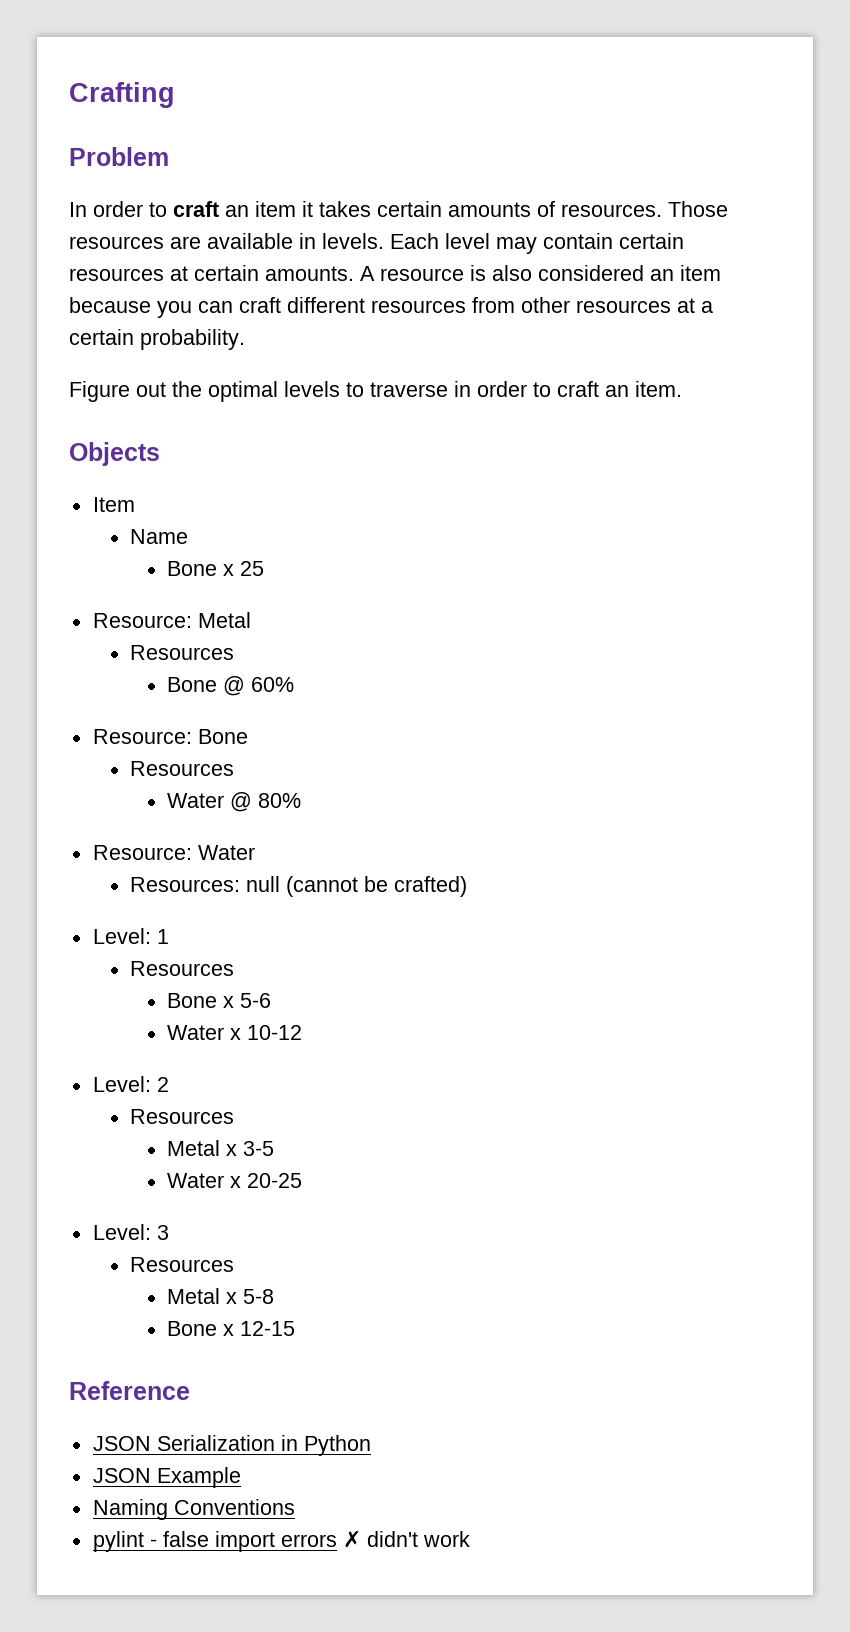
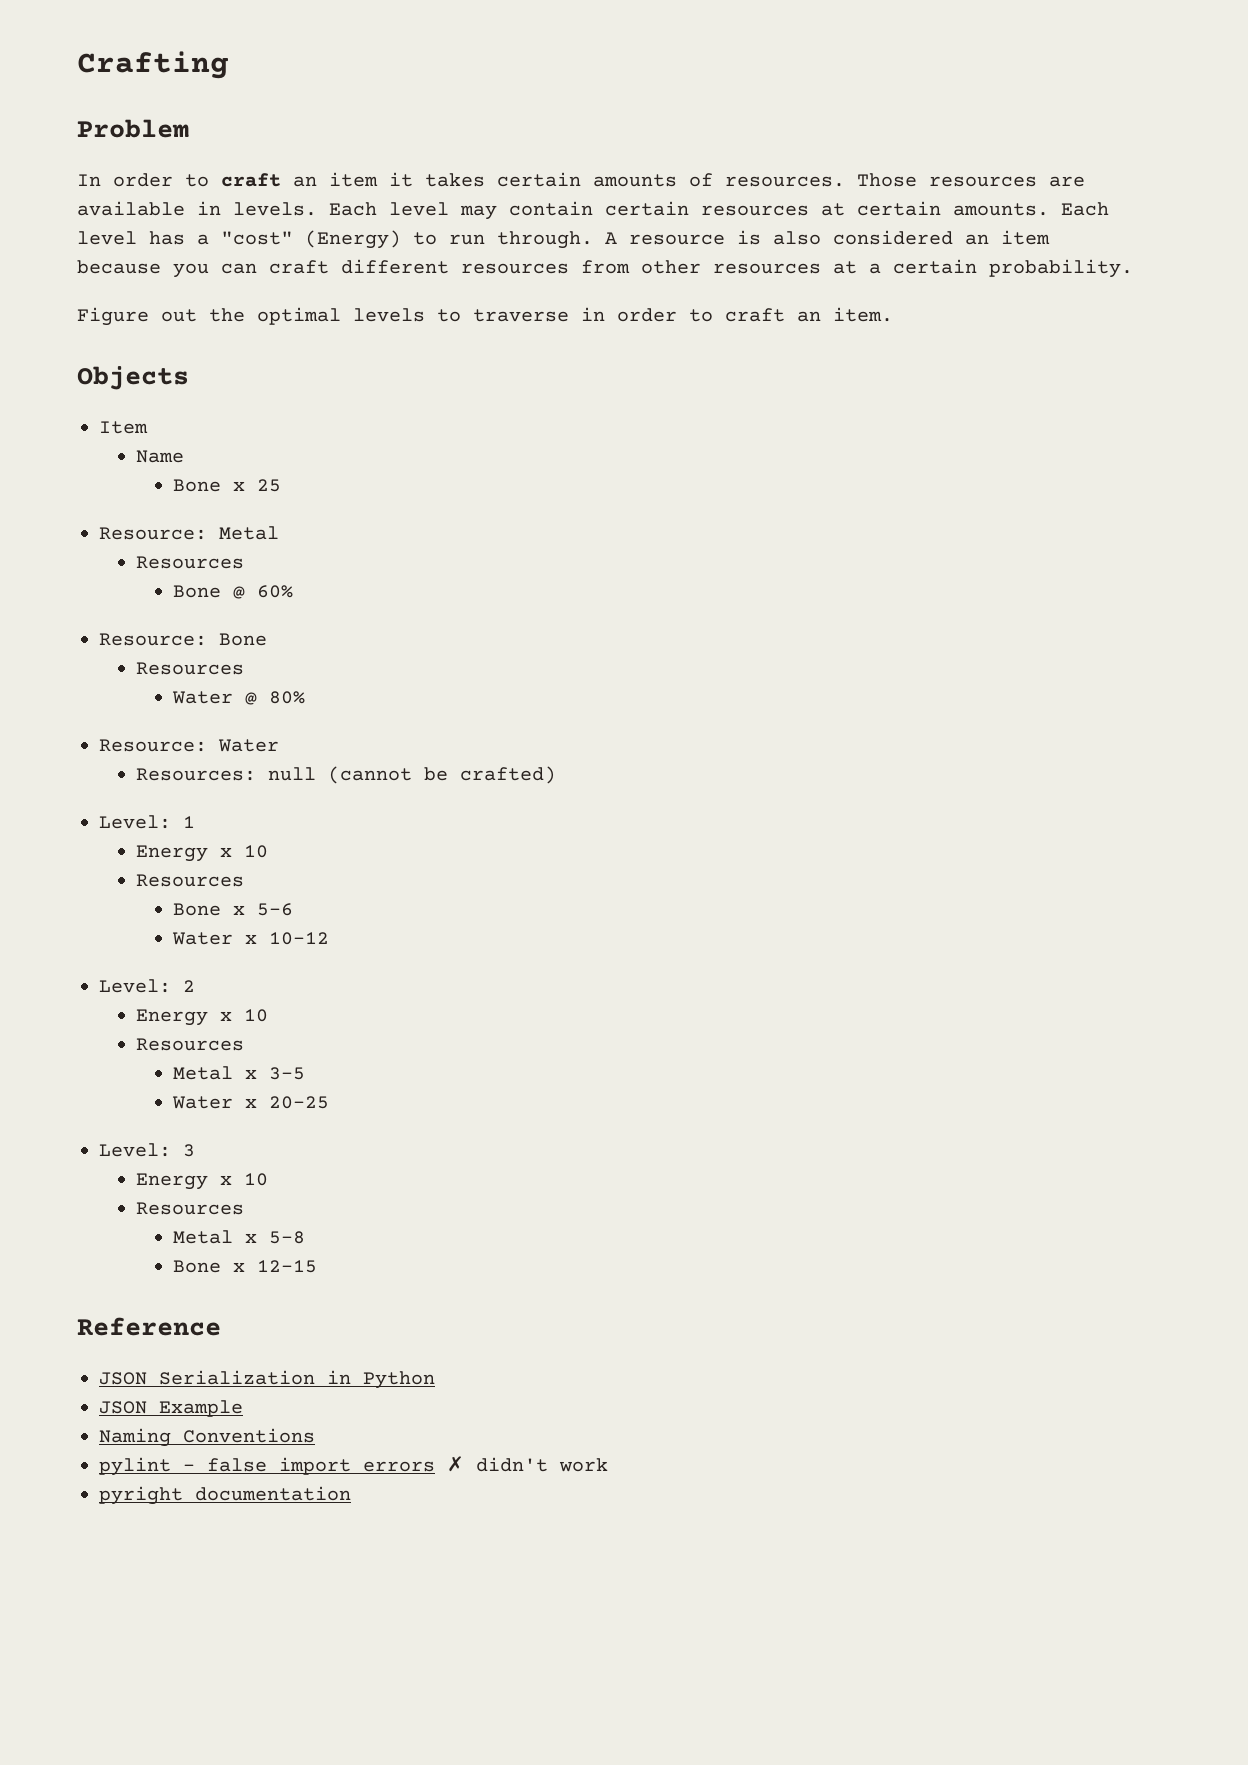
(354, 273) none -> [1061,202,1109,216] [77,230,593,249] Each level has a "cost" (Energy) to run through.
(169, 936) none -> [136,845,269,862] // Energy x 10
(169, 1084) none -> [136,1009,269,1026] // Energy x 10
(169, 1232) none -> [136,1173,269,1190] // Energy x 10
(470, 1539) none -> [99,1486,351,1505] // pyright documentation

